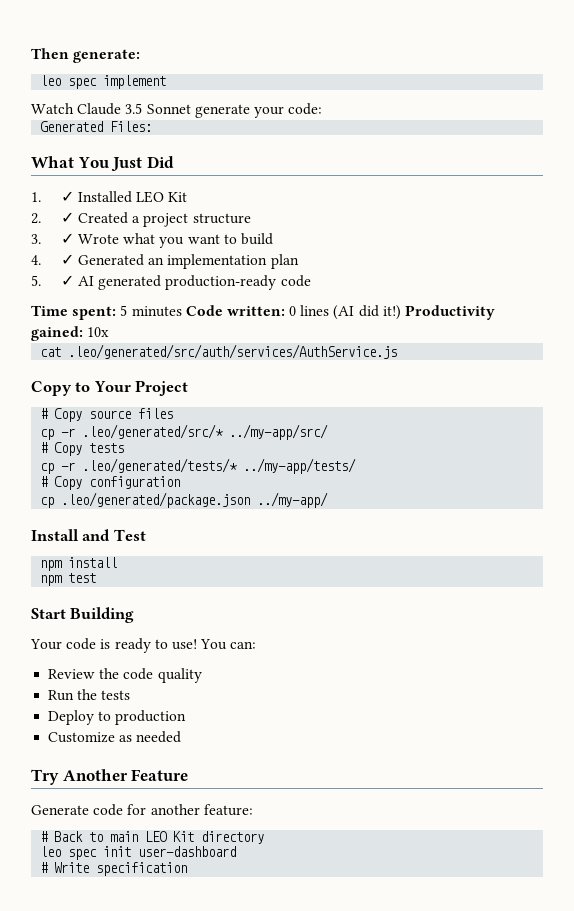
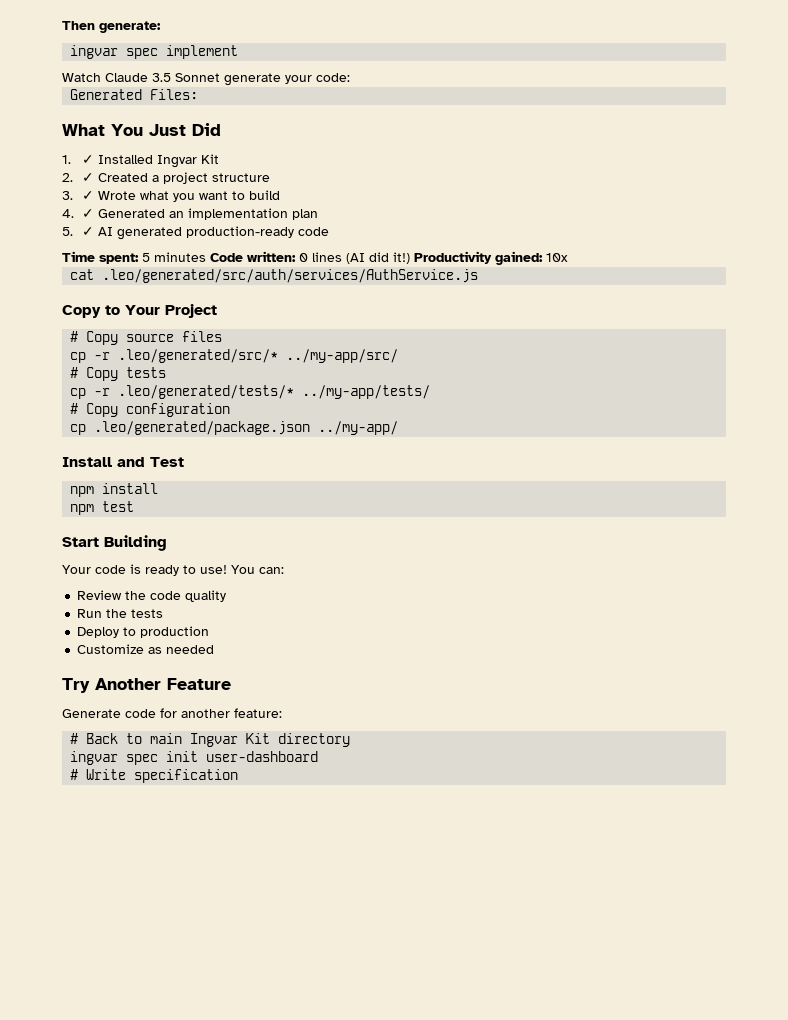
[40,75,62,86] leo -> [70,45,119,59] ingvar
[136,191,165,203] LEO -> [156,155,197,168] Ingvar
[145,831,168,842] LEO -> [190,733,239,747] Ingvar
[40,846,62,857] leo -> [70,751,119,765] ingvar

